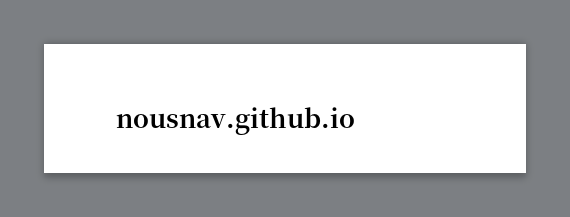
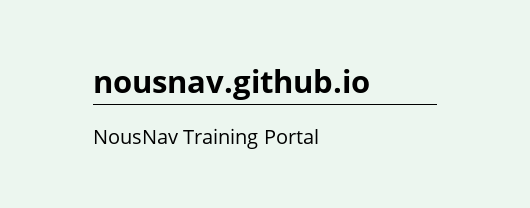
(355, 121) none -> [93,128,319,149] // NousNav Training Portal

